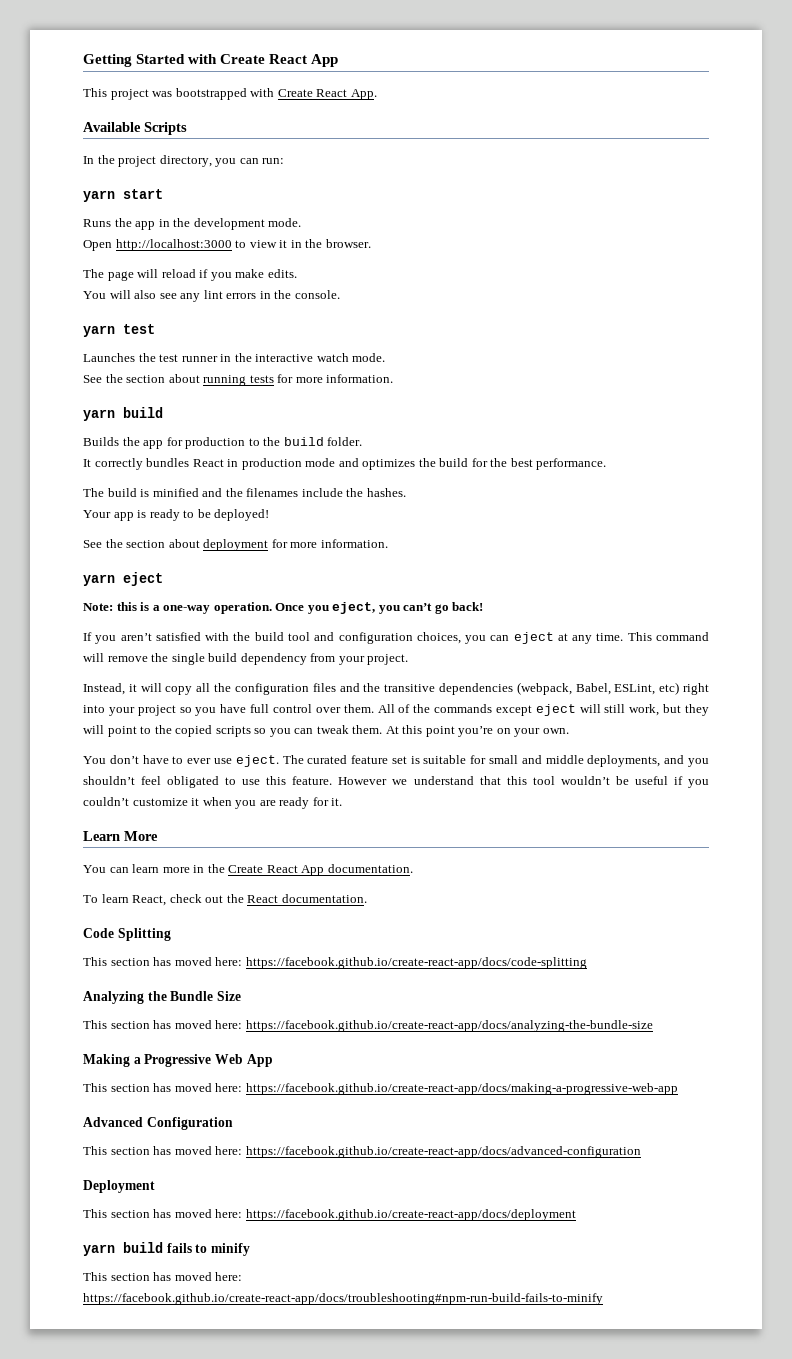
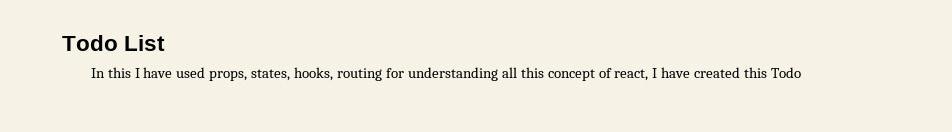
[83,54,339,67] [83,88,377,100] [83,122,187,135] [83,155,285,167] [83,189,163,202] [83,218,302,230] [83,239,371,251] [83,269,297,281] [83,290,340,302] [83,324,155,337] [83,353,386,362] [83,374,394,386] [83,407,163,421] [83,437,363,449] [83,458,607,470] [83,488,406,497] [83,509,270,521] [83,539,388,551] [83,572,163,586] [83,602,484,614] [83,632,709,644] [83,653,409,665] [83,682,709,695] [83,704,710,716] [83,725,569,737] [83,755,709,767] [83,776,709,788] [83,797,343,809] [83,831,158,841] [83,864,413,876] [83,894,367,906] [83,928,171,941] [83,957,587,969] [83,991,241,1004] [83,1020,653,1032] [83,1054,273,1067] [83,1083,678,1095] [83,1117,233,1130] [83,1146,641,1158] [83,1180,155,1193] [83,1209,576,1221] [83,1242,250,1256] [83,1272,243,1281] [83,1293,603,1305] Getting Started with Create React App // This project was bootstrapped with Create React App. // Available Scripts // In the project directory, you can run: // yarn start // Runs the app in the development mode. // Open http://localhost:3000 to view it in the browser. // The page will reload if you make edits. // You will also see any lint errors in the console. // yarn test // Launches the test runner in the interactive watch mode. // See the section about running tests for more information. // yarn build // Builds the app for production to the build folder. // It correctly bundles React in production mode and optimizes the build for the best performance. // The build is minified and the filenames include the hashes. // Your app is ready to be deployed! // See the section about deployment for more information. // yarn eject // Note: this is a one-way operation. Once you eject, you can’t go back! // If you aren’t satisfied with the build tool and configuration choices, you can eject at any time. This command will remove the single build dependency from your project. // Instead, it will copy all the configuration files and the transitive dependencies (webpack, Babel, ESLint, etc) right into your project so you have full control over them. All of the commands except eject will still work, but they will point to the copied scripts so you can tweak them. At this point you’re on your own. // You don’t have to ever use eject. The curated feature set is suitable for small and middle deployments, and you shouldn’t feel obligated to use this feature. However we understand that this tool wouldn’t be useful if you couldn’t customize it when you are ready for it. // Learn More // You can learn more in the Create React App documentation. // To learn React, check out the React documentation. // Code Splitting // This section has moved here: https://facebook.github.io/create-react-app/docs/code-splitting // Analyzing the Bundle Size // This section has moved here: https://facebook.github.io/create-react-app/docs/analyzing-the-bundle-size // Making a Progressive Web App // This section has moved here: https://facebook.github.io/create-react-app/docs/making-a-progressive-web-app // Advanced Configuration // This section has moved here: https://facebook.github.io/create-react-app/docs/advanced-configuration // Deployment // This section has moved here: https://facebook.github.io/create-react-app/docs/deployment // yarn build fails to minify // This section has moved here: https://facebook.github.io/create-react-app/docs/troubleshooting#npm-run-build-fails-to-minify -> [62,35,166,51] [90,67,802,81] Todo List // In this I have used props, states, hooks, routing for understanding all this concept of react, I have created this Todo

